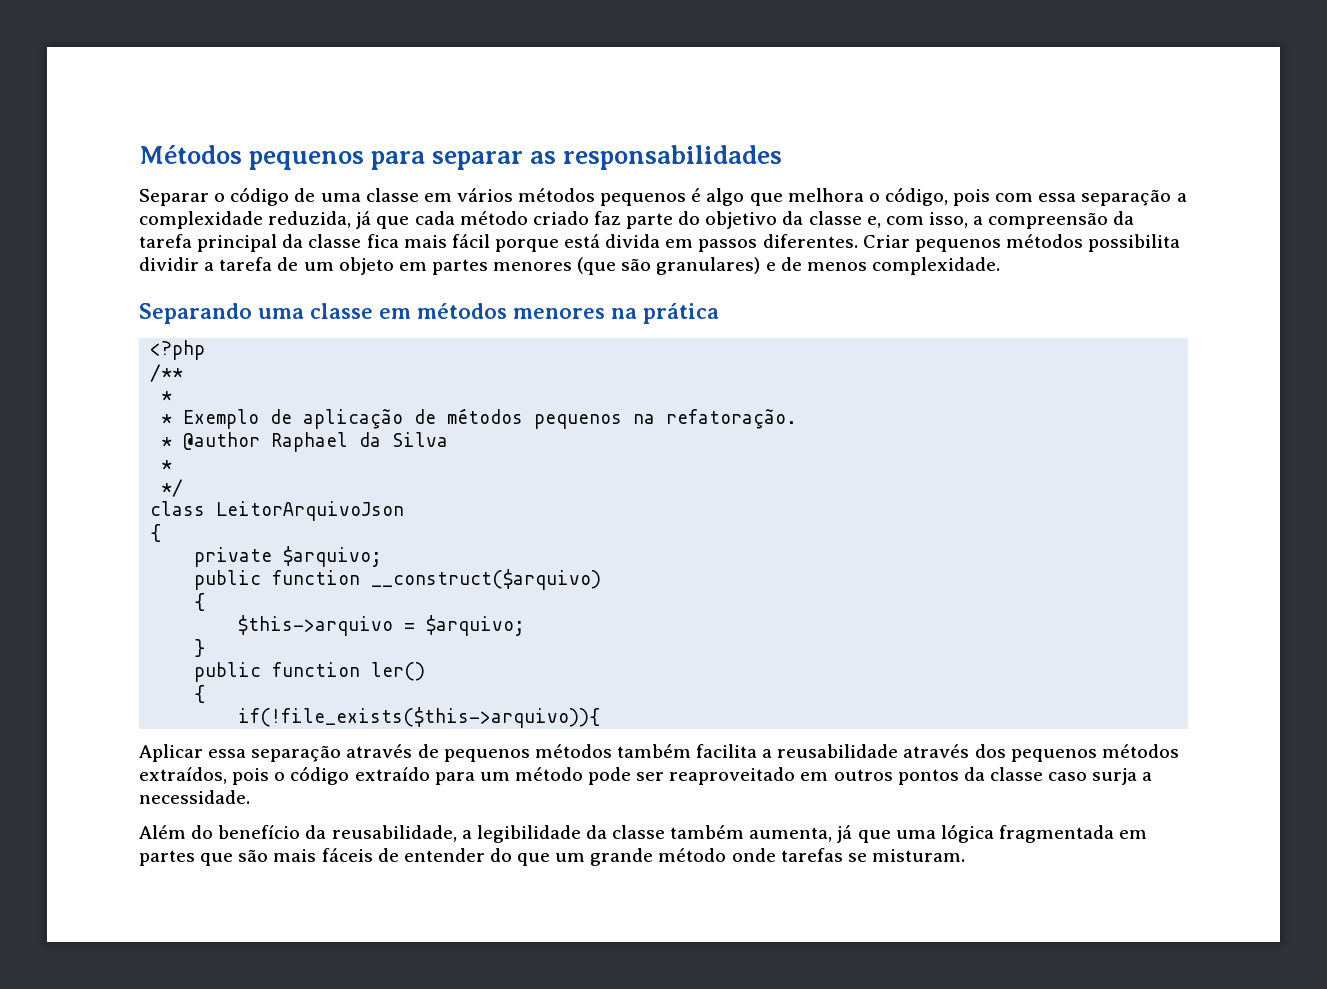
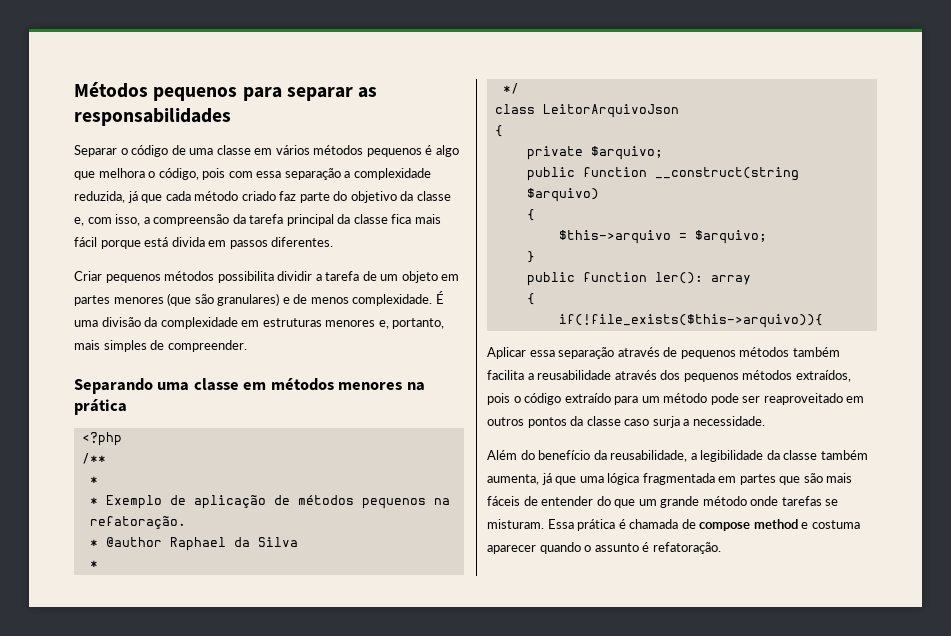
(858, 241) none -> (334, 242) //
(1000, 266) none -> [435,291,444,304] [74,317,445,329] [74,340,247,352] É uma divisão da complexidade em estruturas menores e, portanto, mais simples de compreender.
[371,569,602,590] __construct($arquivo) -> [654,167,799,181] [526,188,599,202] __construct(string $arquivo)
[371,662,426,681] ler() -> [654,272,751,285] ler(): array
(965, 855) none -> [547,519,860,531] [487,542,721,554] Essa prática é chamada de compose method e costuma aparecer quando o assunto é refatoração.

